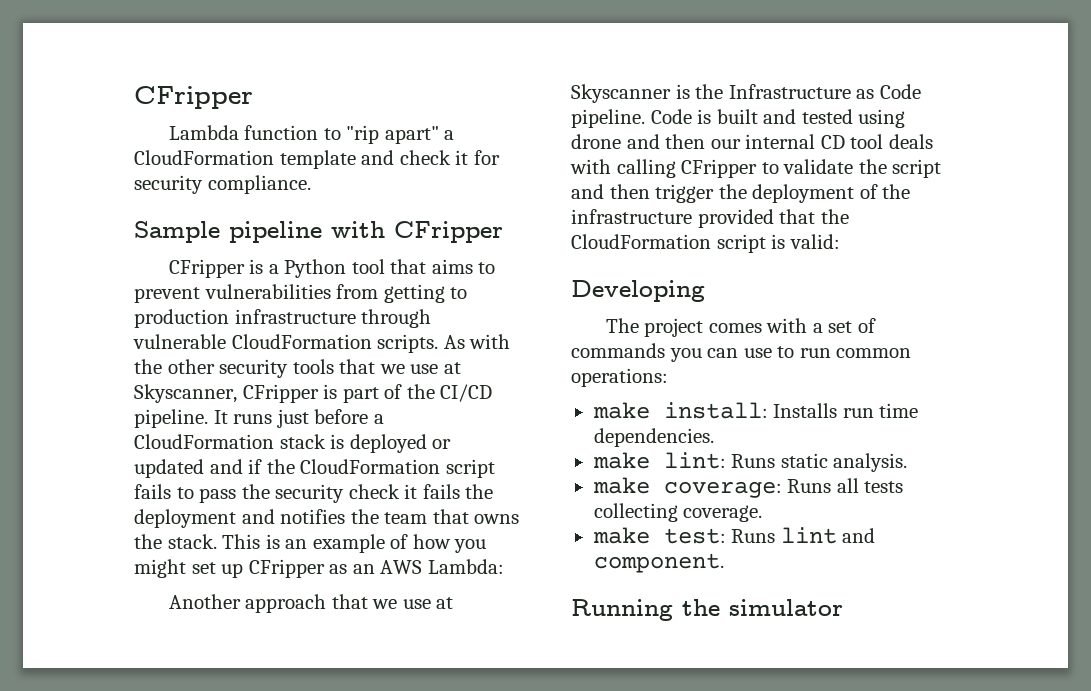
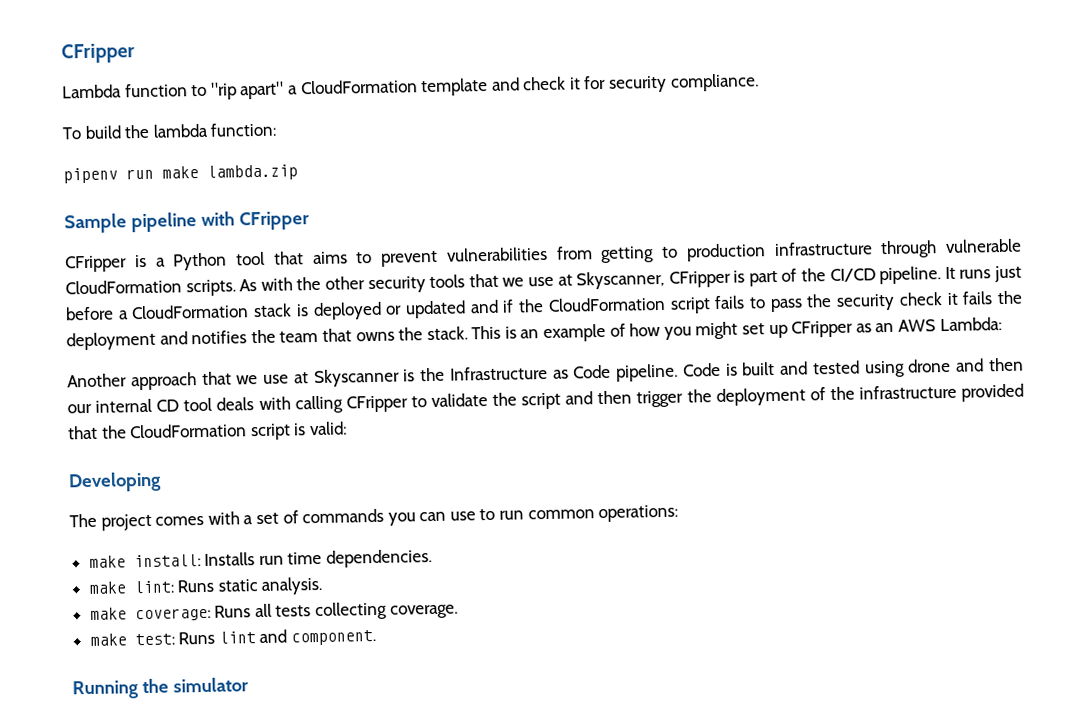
(311, 184) none -> [62,122,277,140] [63,164,298,184] // To build the lambda function: // pipenv run make lambda.zip

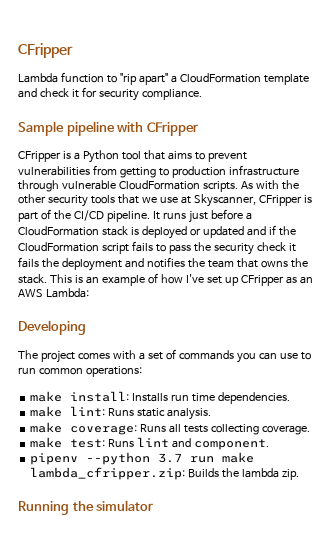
[62,122,277,140] [63,164,298,184] // To build the lambda function: // pipenv run make lambda.zip -> (202, 94) none
[663,321,739,340] you might -> [185,274,204,283] I've
[67,357,1025,391] [67,383,1025,414] [68,421,347,441] // Another approach that we use at Skyscanner is the Infrastructure as Code pipeline. Code is built and tested using drone and then our internal CD tool deals with calling CFripper to validate the script and then trigger the deployment of the infrastructure provided that the CloudFormation script is valid: -> (89, 293) none
(377, 637) none -> [30,452,255,465] [30,467,299,480] // pipenv --python 3.7 run make lambda_cfripper.zip: Builds the lambda zip.

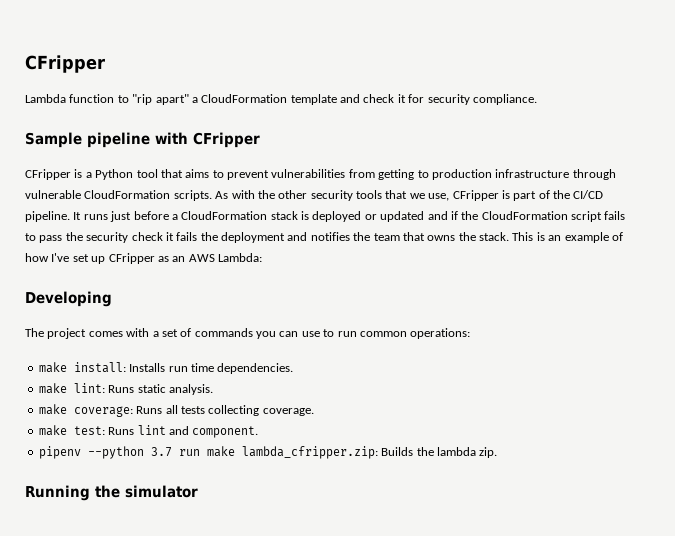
[159,194,256,207] use at Skyscanner, -> [428,193,450,201] use,

